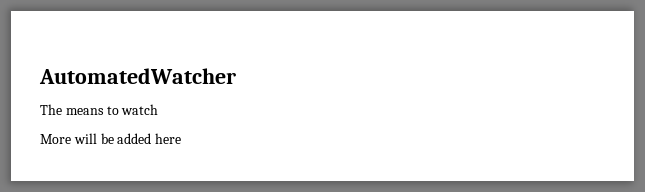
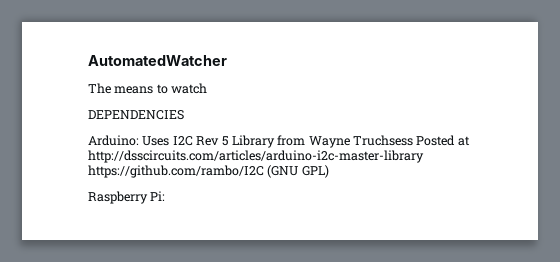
[40,133,182,144] More will be added here -> [88,110,184,120] [88,135,470,148] [88,150,424,163] [88,165,329,178] [88,191,166,204] DEPENDENCIES // Arduino: Uses I2C Rev 5 Library from Wayne Truchsess Posted at http://dsscircuits.com/articles/arduino-i2c-master-library https://github.com/rambo/I2C (GNU GPL) // Raspberry Pi:

